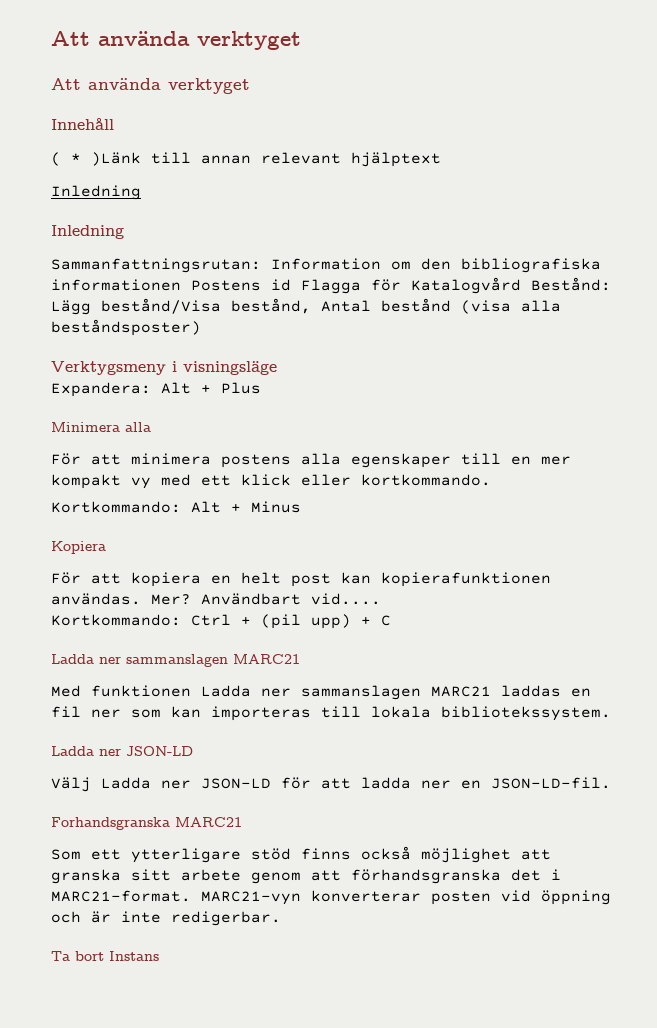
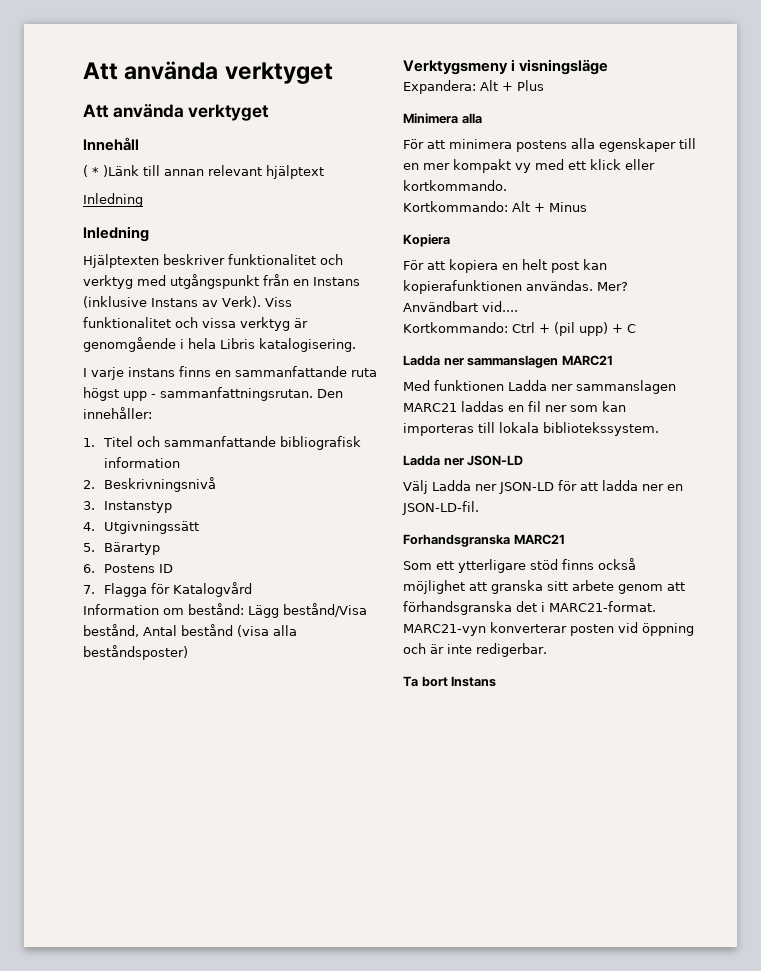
[51,258,601,273] [51,279,291,291] Sammanfattningsrutan: Information om den bibliografiska informationen Postens id -> [83,254,343,268] [83,274,360,289] [83,296,292,308] [83,317,308,331] [83,337,356,352] [83,366,377,380] [83,387,343,401] [83,407,152,419] [83,436,361,450] [103,457,180,468] [83,477,216,492] [83,501,172,513] [83,521,199,534] [83,542,160,555] [83,564,173,573] [83,585,95,594] Hjälptexten beskriver funktionalitet och verktyg med utgångspunkt från en Instans (inklusive Instans av Verk). Viss funktionalitet och vissa verktyg är genomgående i hela Libris katalogisering. // I varje instans finns en sammanfattande ruta högst upp - sammanfattningsrutan. Den innehåller: // 1. Titel och sammanfattande bibliografisk information // 2. Beskrivningsnivå // 3. Instanstyp // 4. Utgivningssätt // 5. Bärartyp // 6. Postens ID // 7.
[531,277,611,291] Bestånd: -> [83,603,244,615] // Information om bestånd:

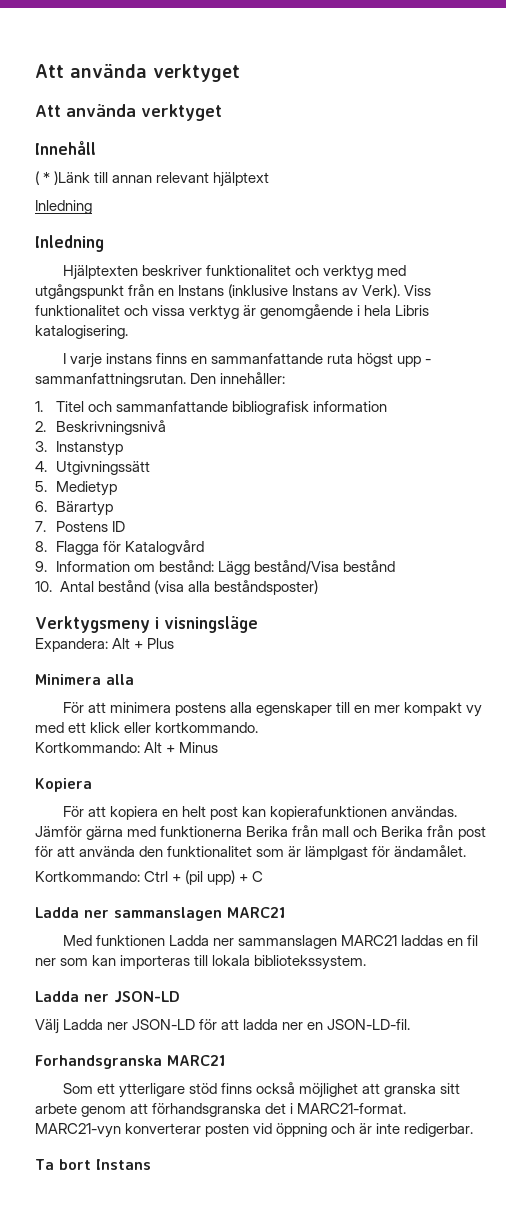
(95, 547) none -> [56,481,118,496] [35,501,47,512] Medietyp // 6.
[83,564,95,573] 6. -> [35,521,46,532] 7.
[83,585,95,594] 7. -> [35,541,47,552] 8.
(252, 589) none -> [35,561,47,572] 9.
[83,624,139,637] bestånd, -> [343,560,396,572] [35,581,52,592] bestånd // 10.
[597,282,628,291] [403,301,518,312] Mer? Användbart vid.... -> [35,825,486,840] [35,845,467,860] Jämför gärna med funktionerna Berika från mall och Berika från post för att använda den funktionalitet som är lämplgast för ändamålet.

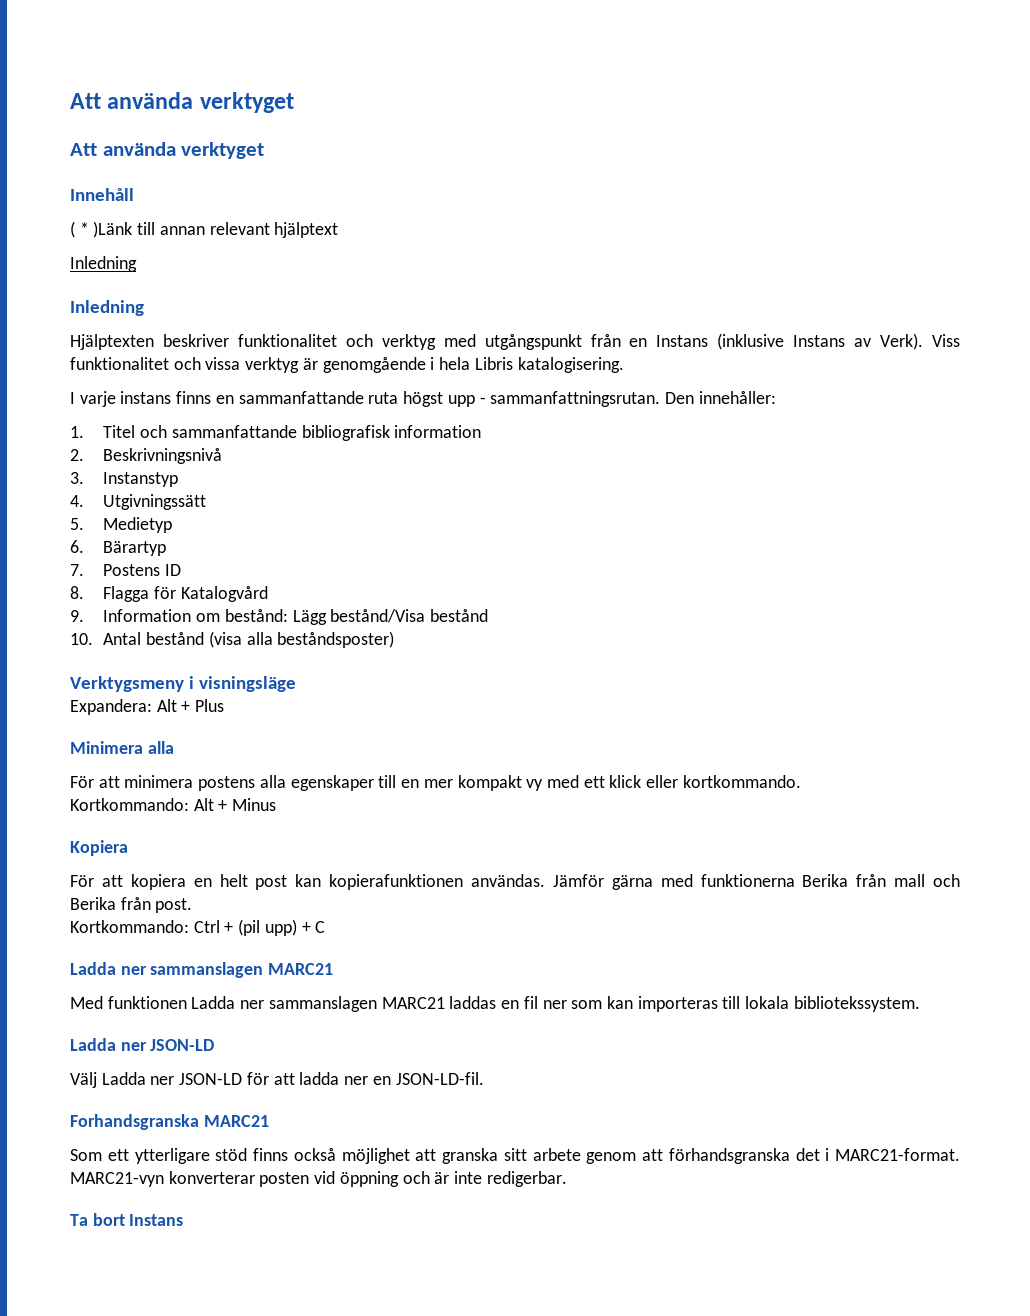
[457,826,486,840] [35,845,467,860] post för att använda den funktionalitet som är lämplgast för ändamålet. -> [155,898,193,913] post.

